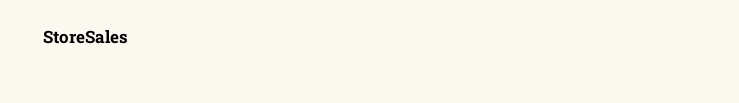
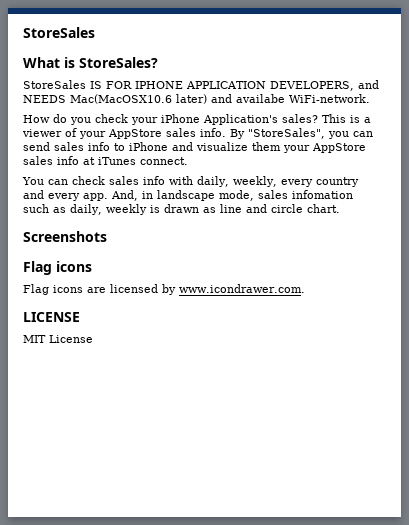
[43,30,128,44] StoreSales -> [23,27,95,38] [23,57,158,68] [23,80,379,91] [23,94,370,104] [23,114,371,125] [22,128,373,139] [23,142,366,153] [23,156,188,165] [22,176,359,187] [23,190,353,201] [23,204,340,215] [23,231,107,242] [23,261,92,275] [23,284,305,295] [23,312,80,322] [23,335,93,343] StoreSales // What is StoreSales? // StoreSales IS FOR IPHONE APPLICATION DEVELOPERS, and NEEDS Mac(MacOSX10.6 later) and availabe WiFi-network. // How do you check your iPhone Application's sales? This is a viewer of your AppStore sales info. By "StoreSales", you can send sales info to iPhone and visualize them your AppStore sales info at iTunes connect. // You can check sales info with daily, weekly, every country and every app. And, in landscape mode, sales infomation such as daily, weekly is drawn as line and circle chart. // Screenshots // Flag icons // Flag icons are licensed by www.icondrawer.com. // LICENSE // MIT License

